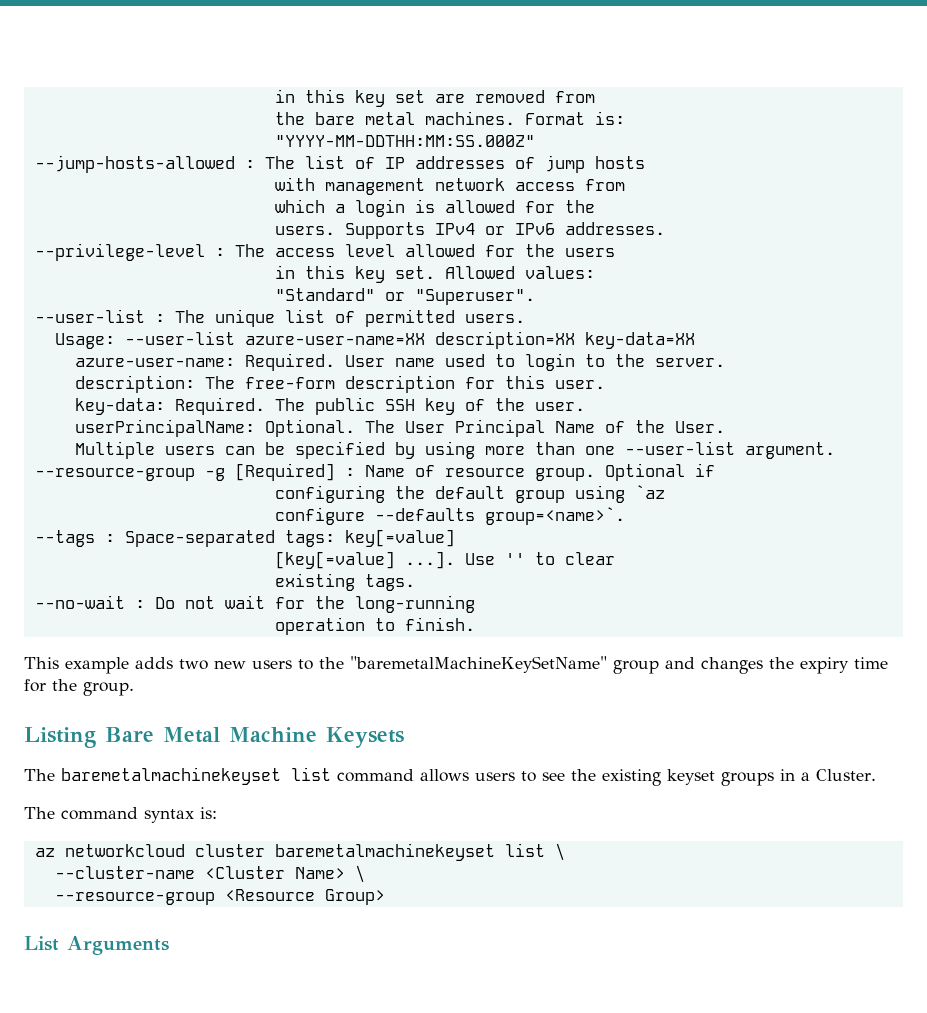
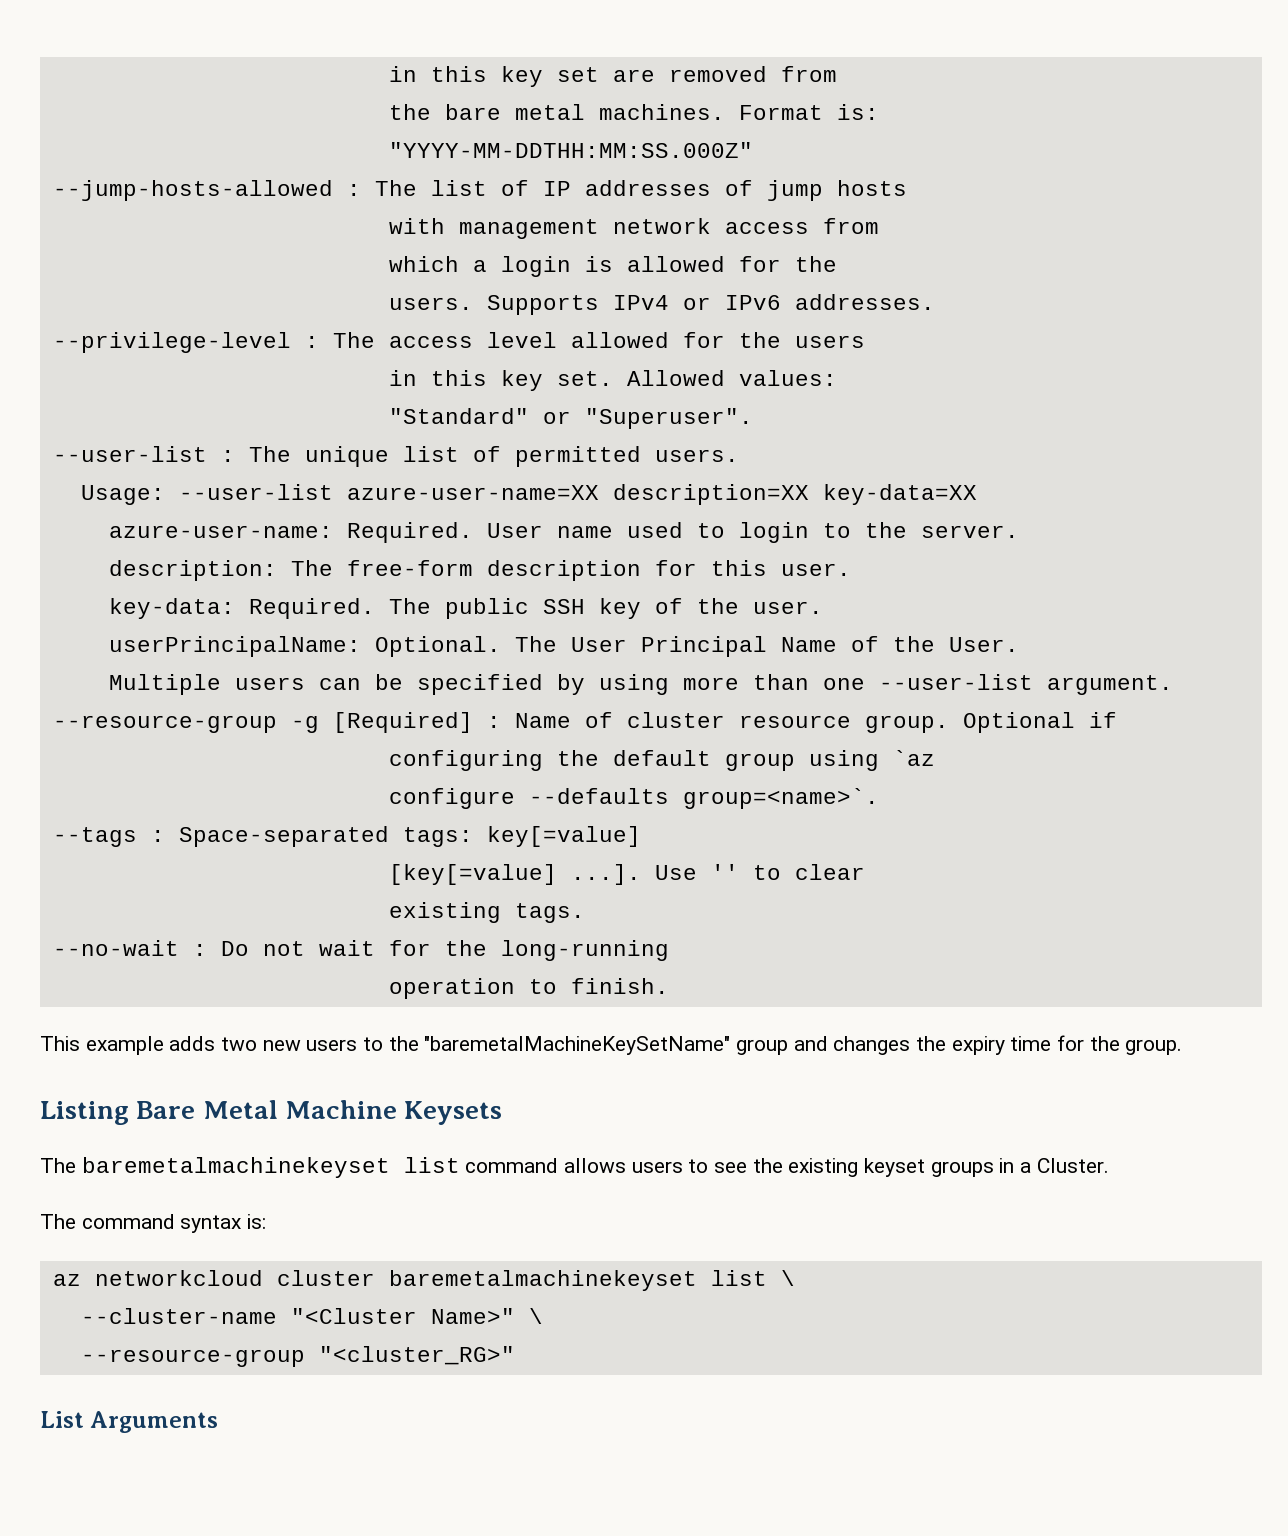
(435, 471) none -> [626,712,725,728] cluster
[204,866,345,879] <Cluster Name> -> [290,1308,515,1324] "<Cluster Name>"
[224,889,385,905] <Resource Group> -> [318,1346,515,1365] "<cluster_RG>"

